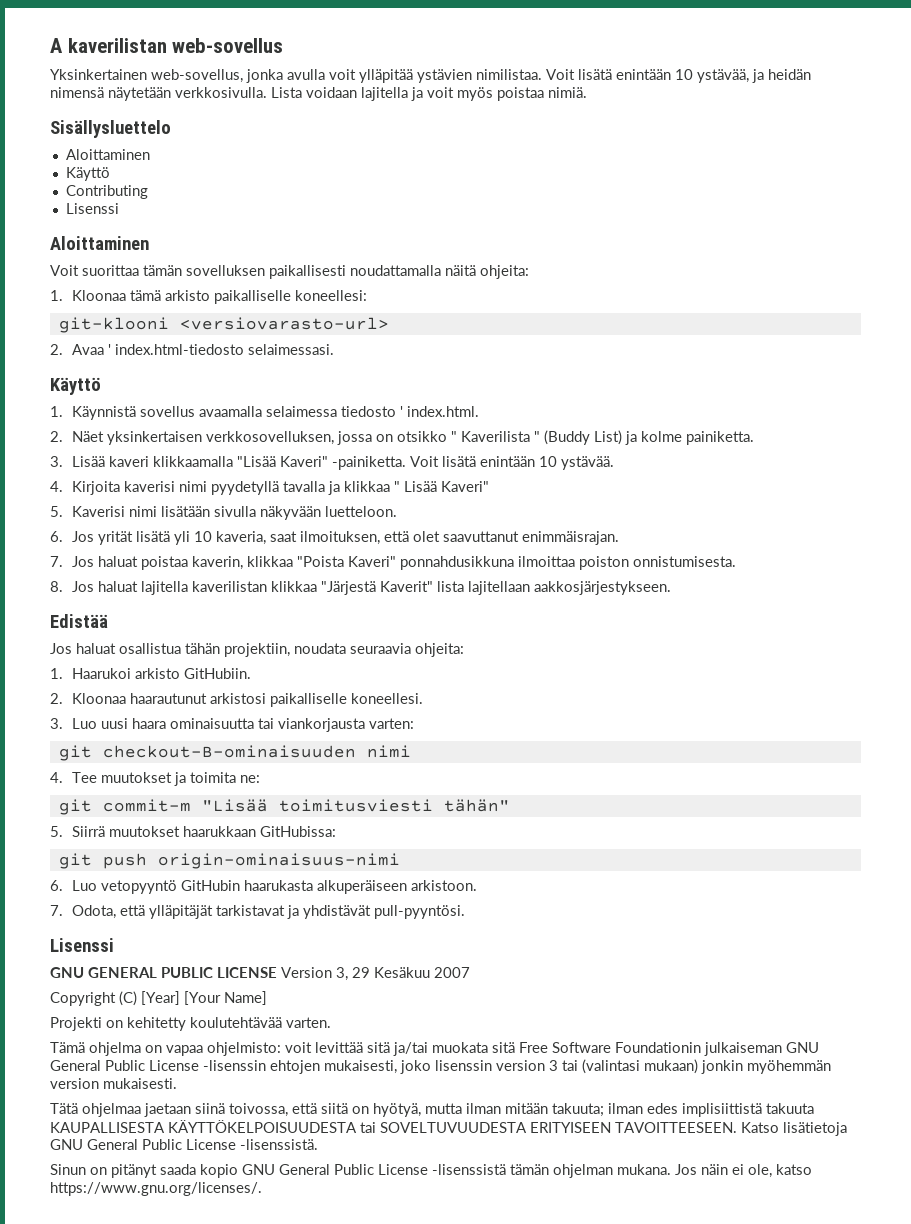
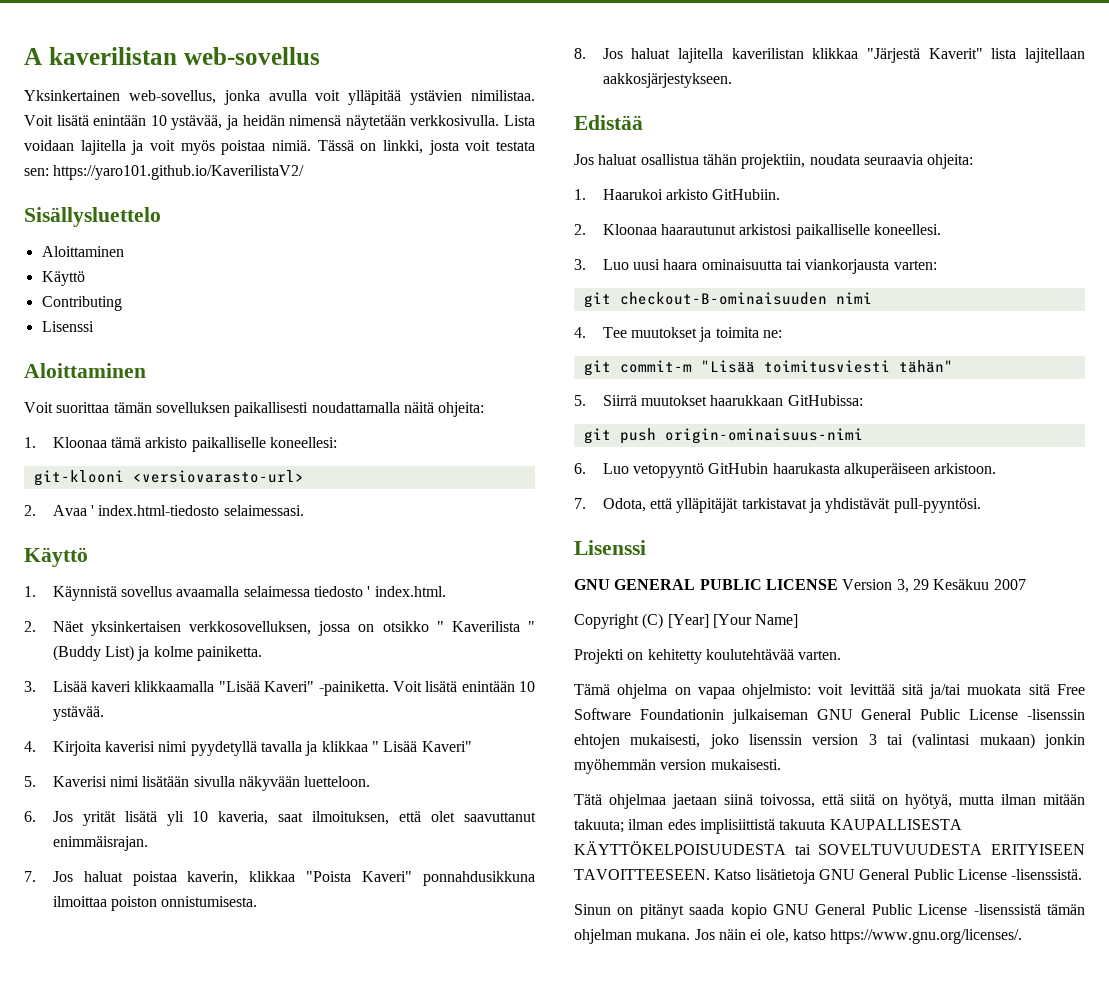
(587, 92) none -> [317,140,535,155] [24,165,305,180] Tässä on linkki, josta voit testata sen: https://yaro101.github.io/KaverilistaV2/

